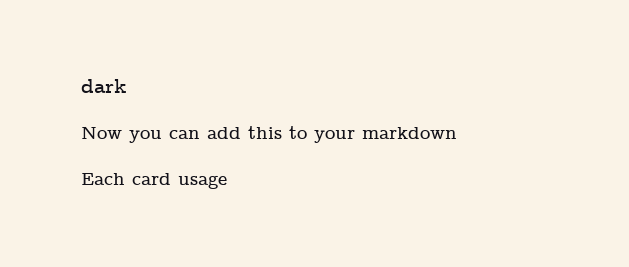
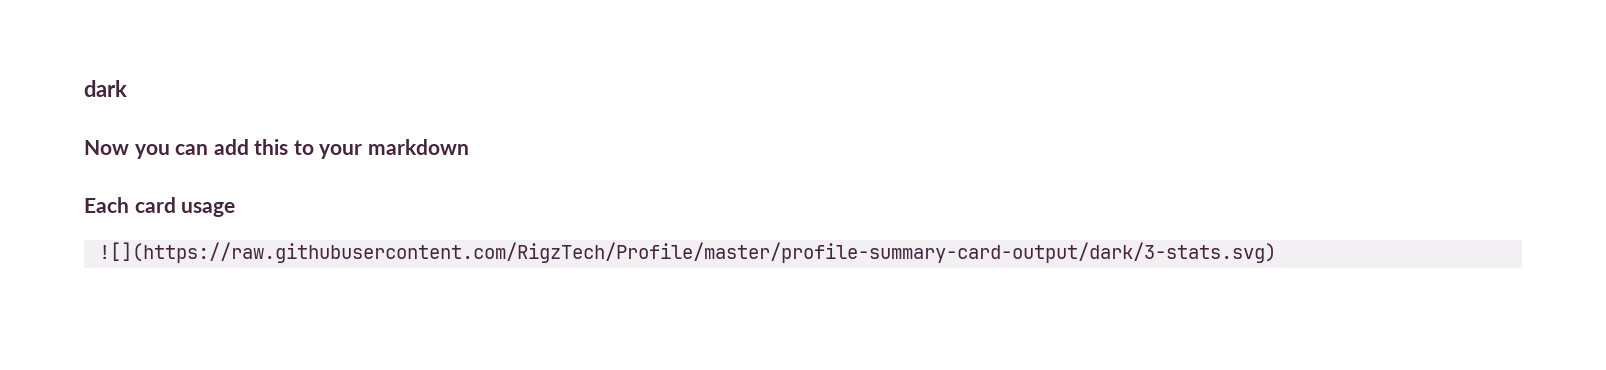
(227, 182) none -> [98,242,1276,263] // ![](https://raw.githubusercontent.com/RigzTech/Profile/master/profile-summary-card-output/dark/3-stats.svg)

